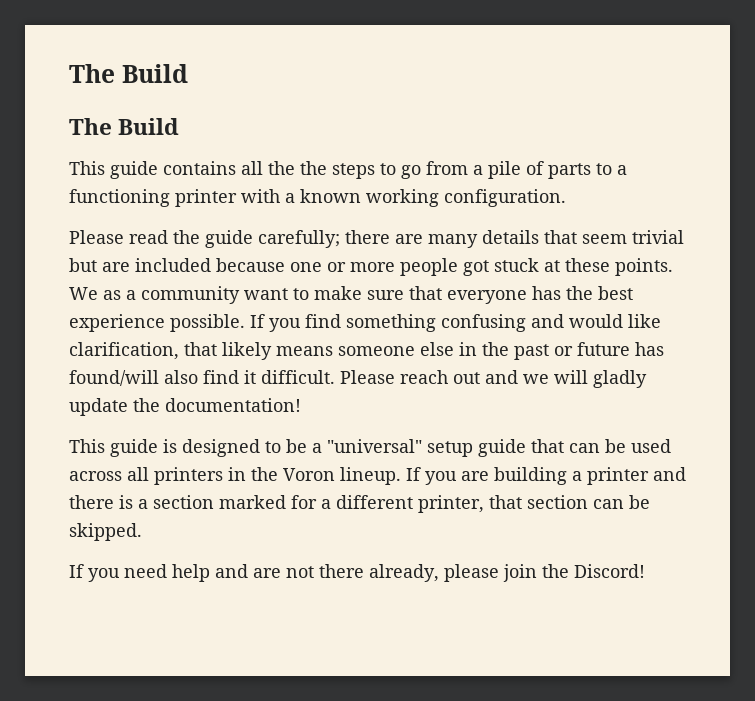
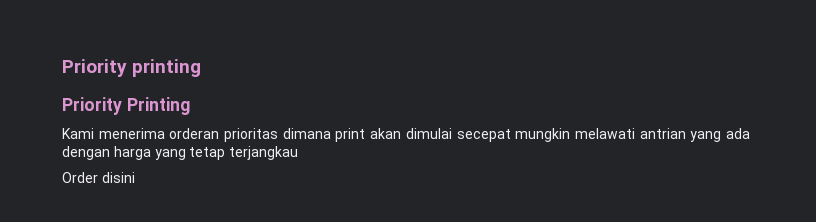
[69,64,188,83] [69,118,180,135] [69,161,627,179] [69,189,566,207] [69,230,684,248] [69,258,673,276] [69,286,633,304] [69,314,661,332] [69,342,664,360] [69,370,647,388] [69,398,301,416] [69,439,671,457] [69,467,686,485] [69,495,650,513] [69,523,142,541] [69,564,645,582] The Build // The Build // This guide contains all the the steps to go from a pile of parts to a functioning printer with a known working configuration. // Please read the guide carefully; there are many details that seem trivial but are included because one or more people got stuck at these points. We as a community want to make sure that everyone has the best experience possible. If you find something confusing and would like clarification, that likely means someone else in the past or future has found/will also find it difficult. Please reach out and we will gladly update the documentation! // This guide is designed to be a "universal" setup guide that can be used across all printers in the Voron lineup. If you are building a printer and there is a section marked for a different printer, that section can be skipped. // If you need help and are not there already, please join the Discord! -> [62,59,202,77] [62,97,190,115] [62,128,751,142] [62,146,299,160] [62,172,135,183] Priority printing // Priority Printing // Kami menerima orderan prioritas dimana print akan dimulai secepat mungkin melawati antrian yang ada dengan harga yang tetap terjangkau // Order disini

